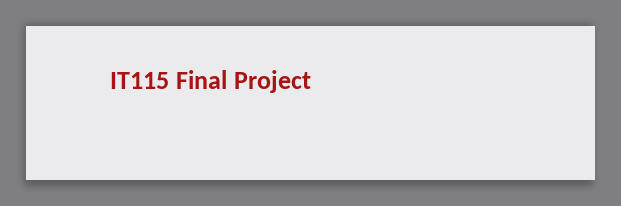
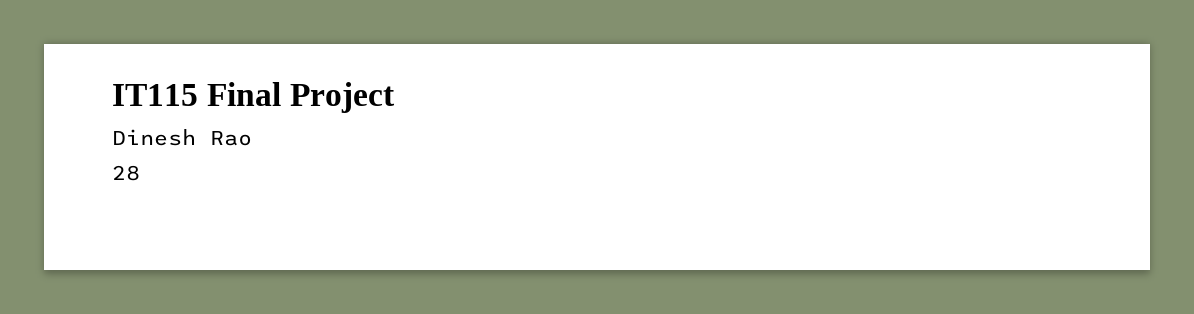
(312, 81) none -> [112,129,252,146] [112,165,140,181] // Dinesh Rao // 28

